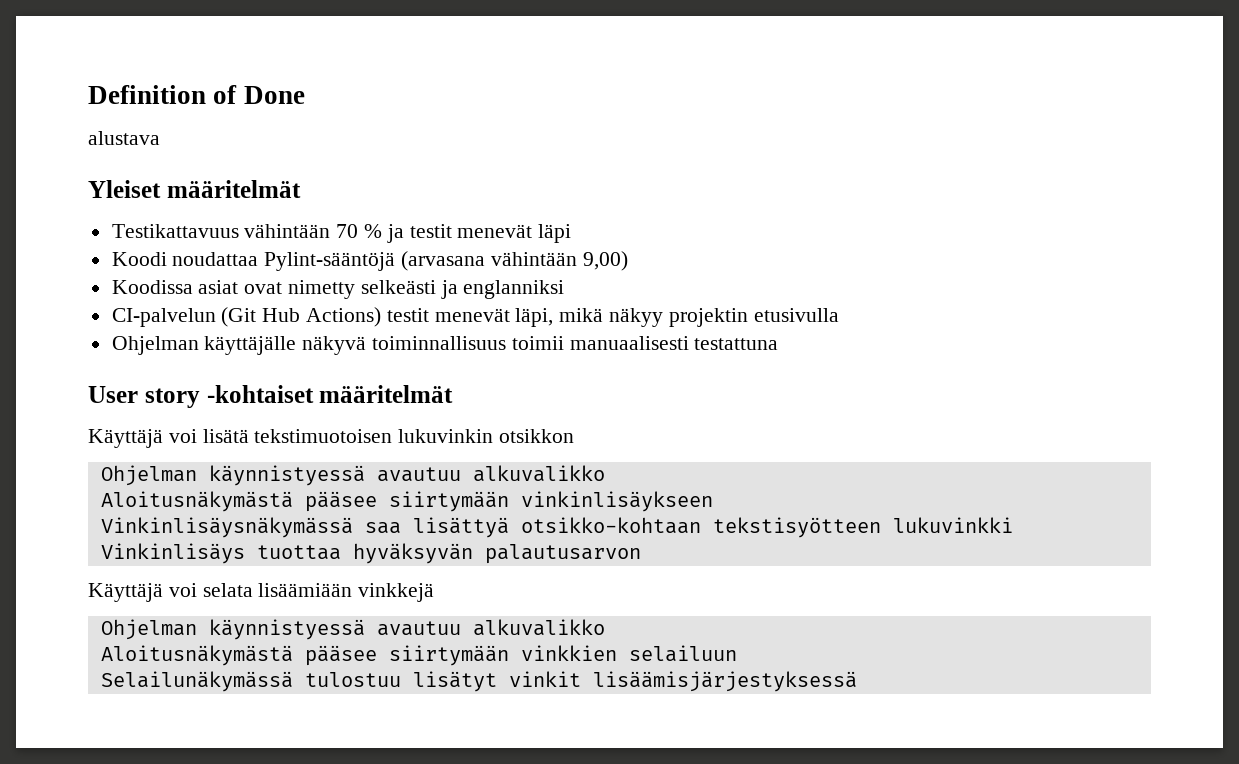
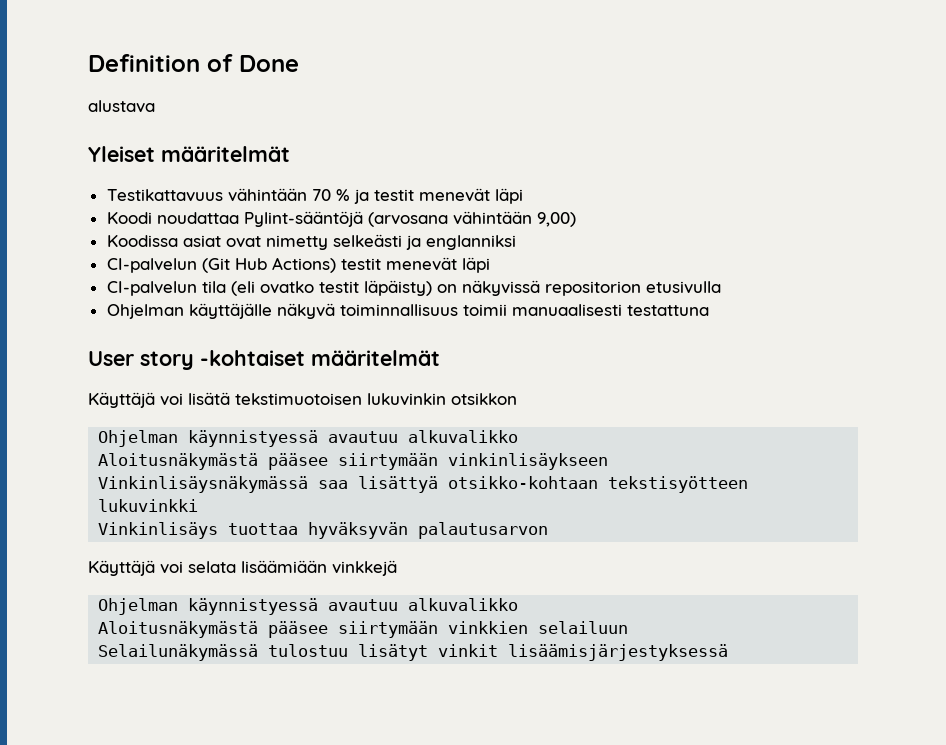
[401,251,486,271] (arvasana -> [367,212,448,227] (arvosana
[515,308,748,327] läpi, mikä näkyy projektin -> [461,257,490,273] [106,280,641,296] läpi // CI-palvelun tila (eli ovatko testit läpäisty) on näkyvissä repositorion

